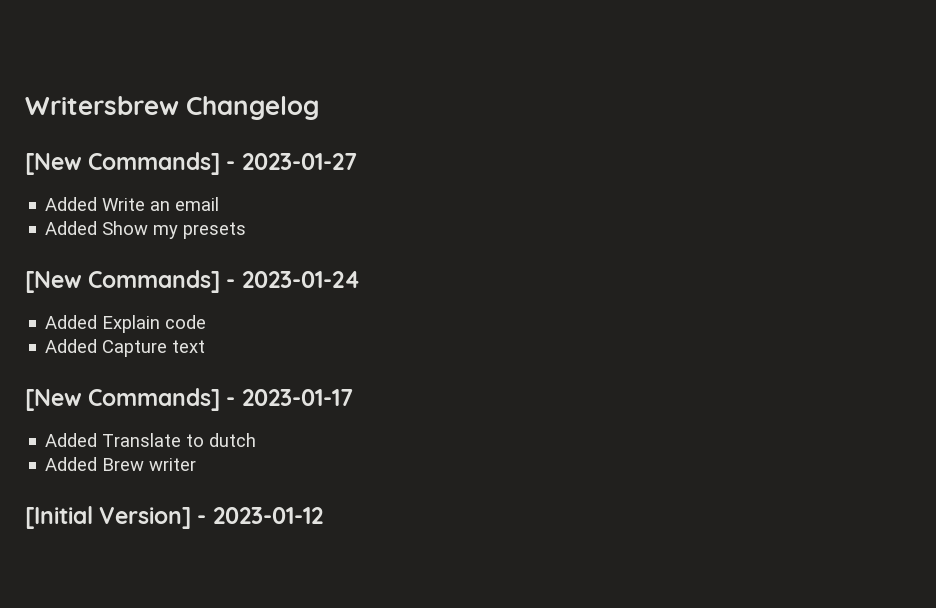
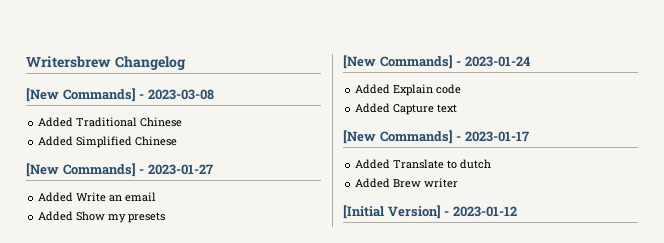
(320, 108) none -> [26,88,214,102] [38,117,183,127] [38,136,178,148] // [New Commands] - 2023-03-08 // Added Traditional Chinese // Added Simplified Chinese

